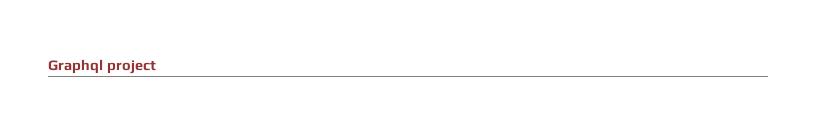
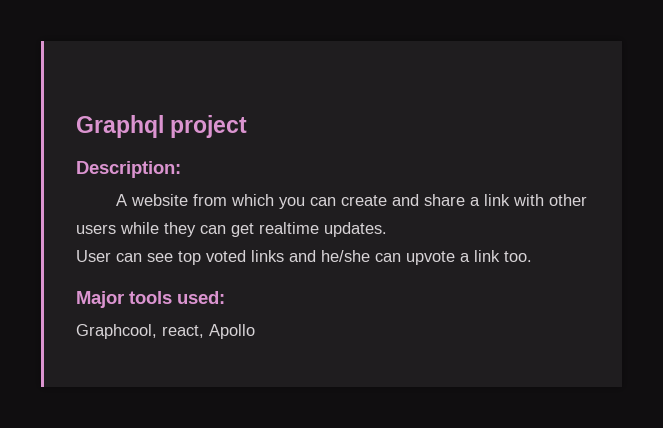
(156, 67) none -> [76,161,181,178] [115,194,587,209] [76,222,387,237] [76,250,532,265] [76,291,225,308] [76,324,255,339] // Description: // A website from which you can create and share a link with other users while they can get realtime updates. // User can see top voted links and he/she can upvote a link too. // Major tools used: // Graphcool, react, Apollo

